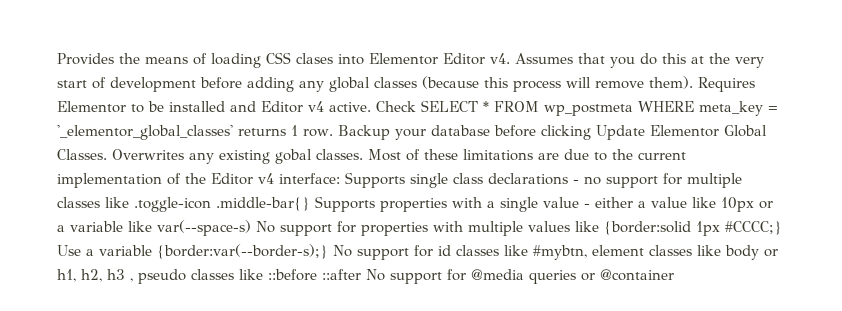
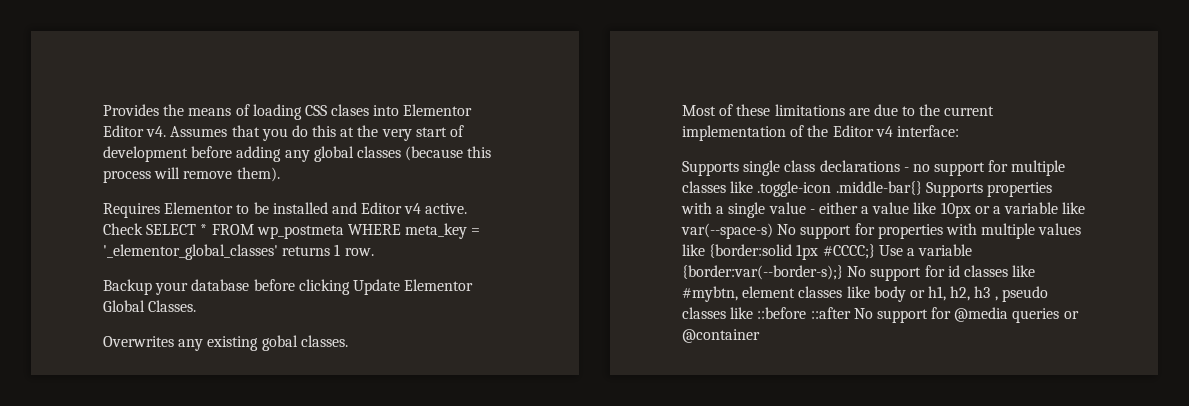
(693, 82) none -> (280, 174) //
(333, 133) none -> (374, 252) //
(107, 154) none -> (197, 306) //
(363, 154) none -> (348, 341) //
(340, 178) none -> (959, 131) //

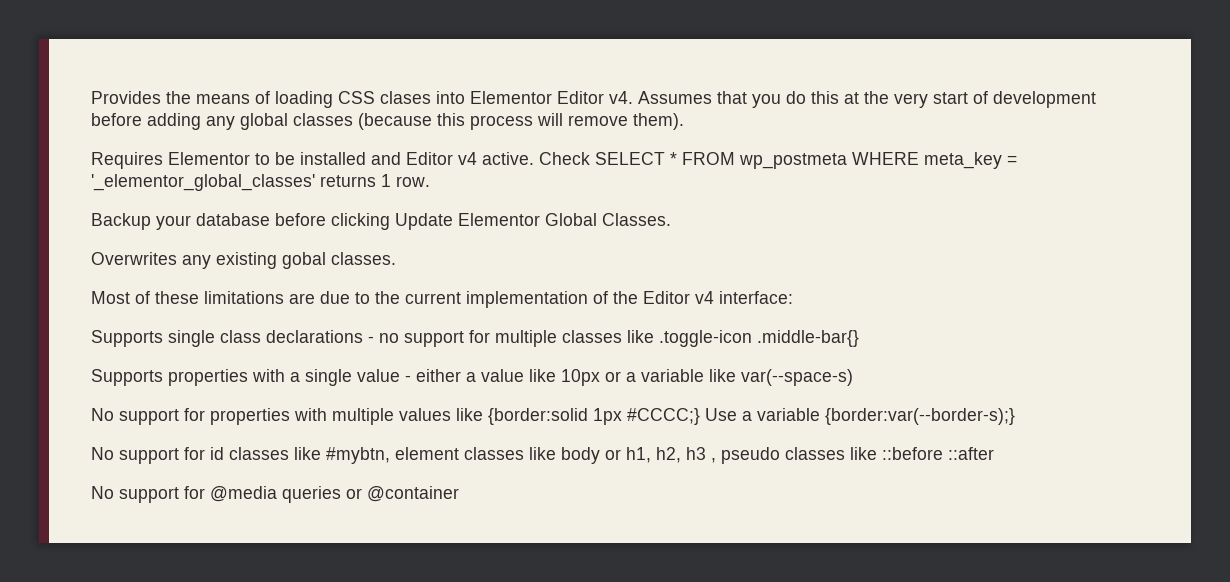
(922, 188) none -> (859, 338) //
(773, 231) none -> (853, 377) //
(843, 272) none -> (1015, 416) //
(851, 313) none -> (994, 453) //

